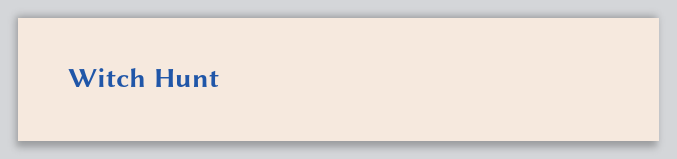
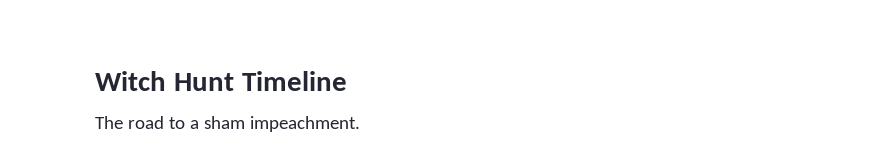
(219, 78) none -> [241,71,347,91] [95,116,360,132] Timeline // The road to a sham impeachment.

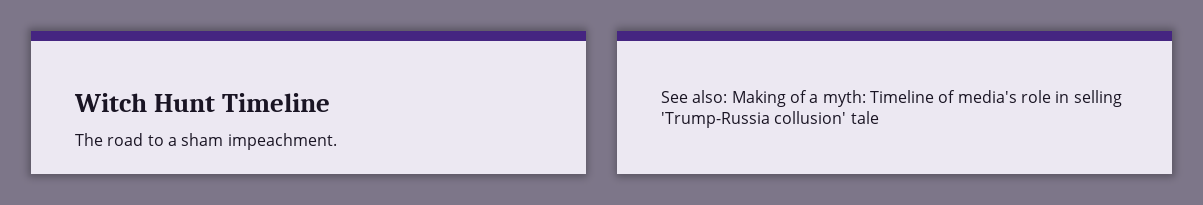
(360, 124) none -> [661,90,1122,107] [661,111,879,128] // See also: Making of a myth: Timeline of media's role in selling 'Trump-Russia collusion' tale

